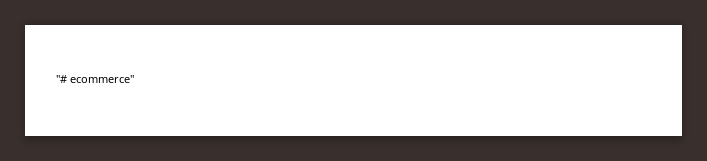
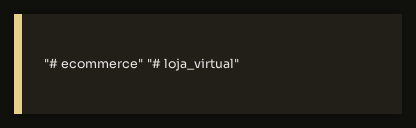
(134, 79) none -> [146,58,240,71] "# loja_virtual"

